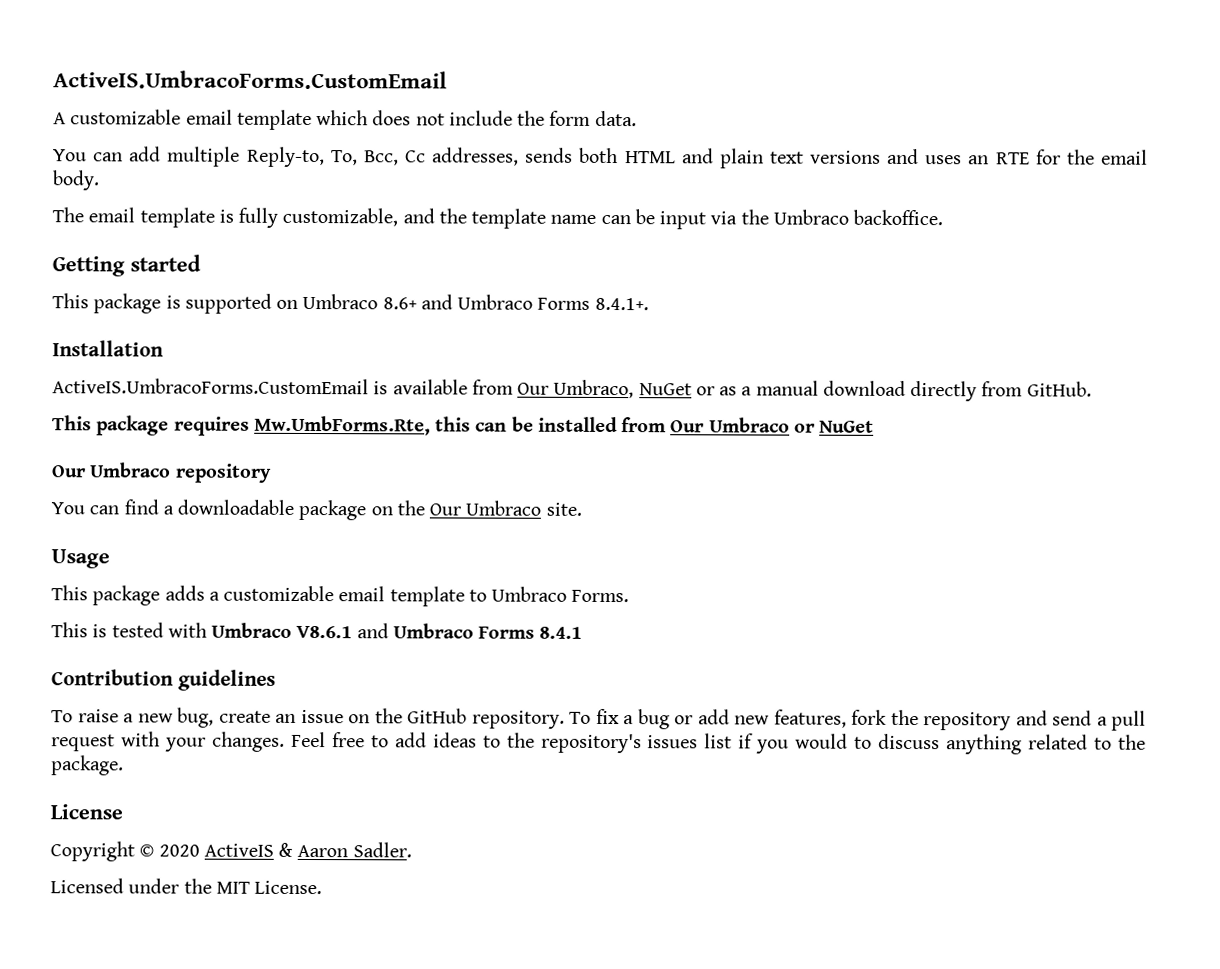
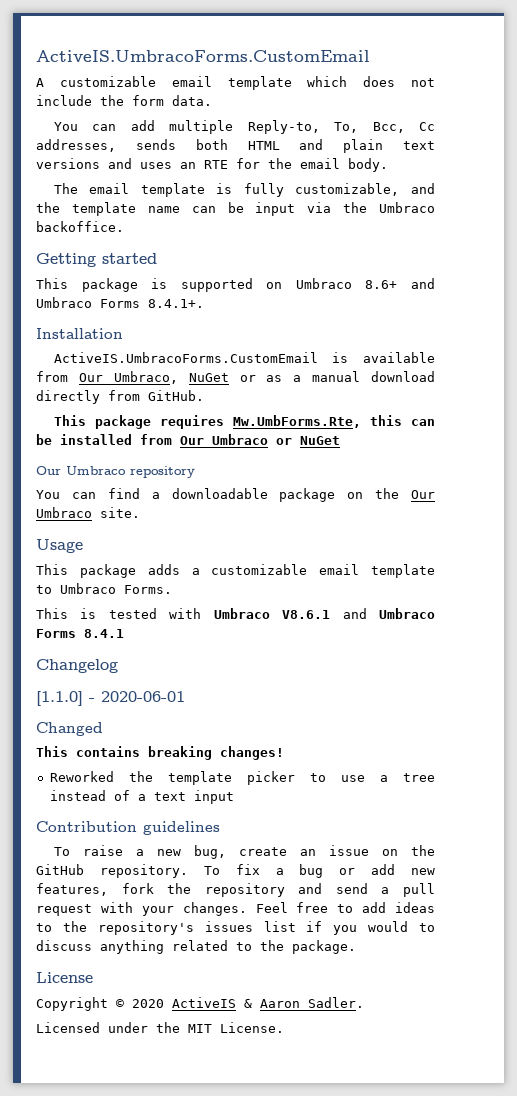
(583, 632) none -> [36,659,118,673] [36,691,185,706] [36,722,103,736] [36,746,284,760] [49,771,435,785] [49,790,234,804] // Changelog // [1.1.0] - 2020-06-01 // Changed // This contains breaking changes! // Reworked the template picker to use a tree instead of a text input

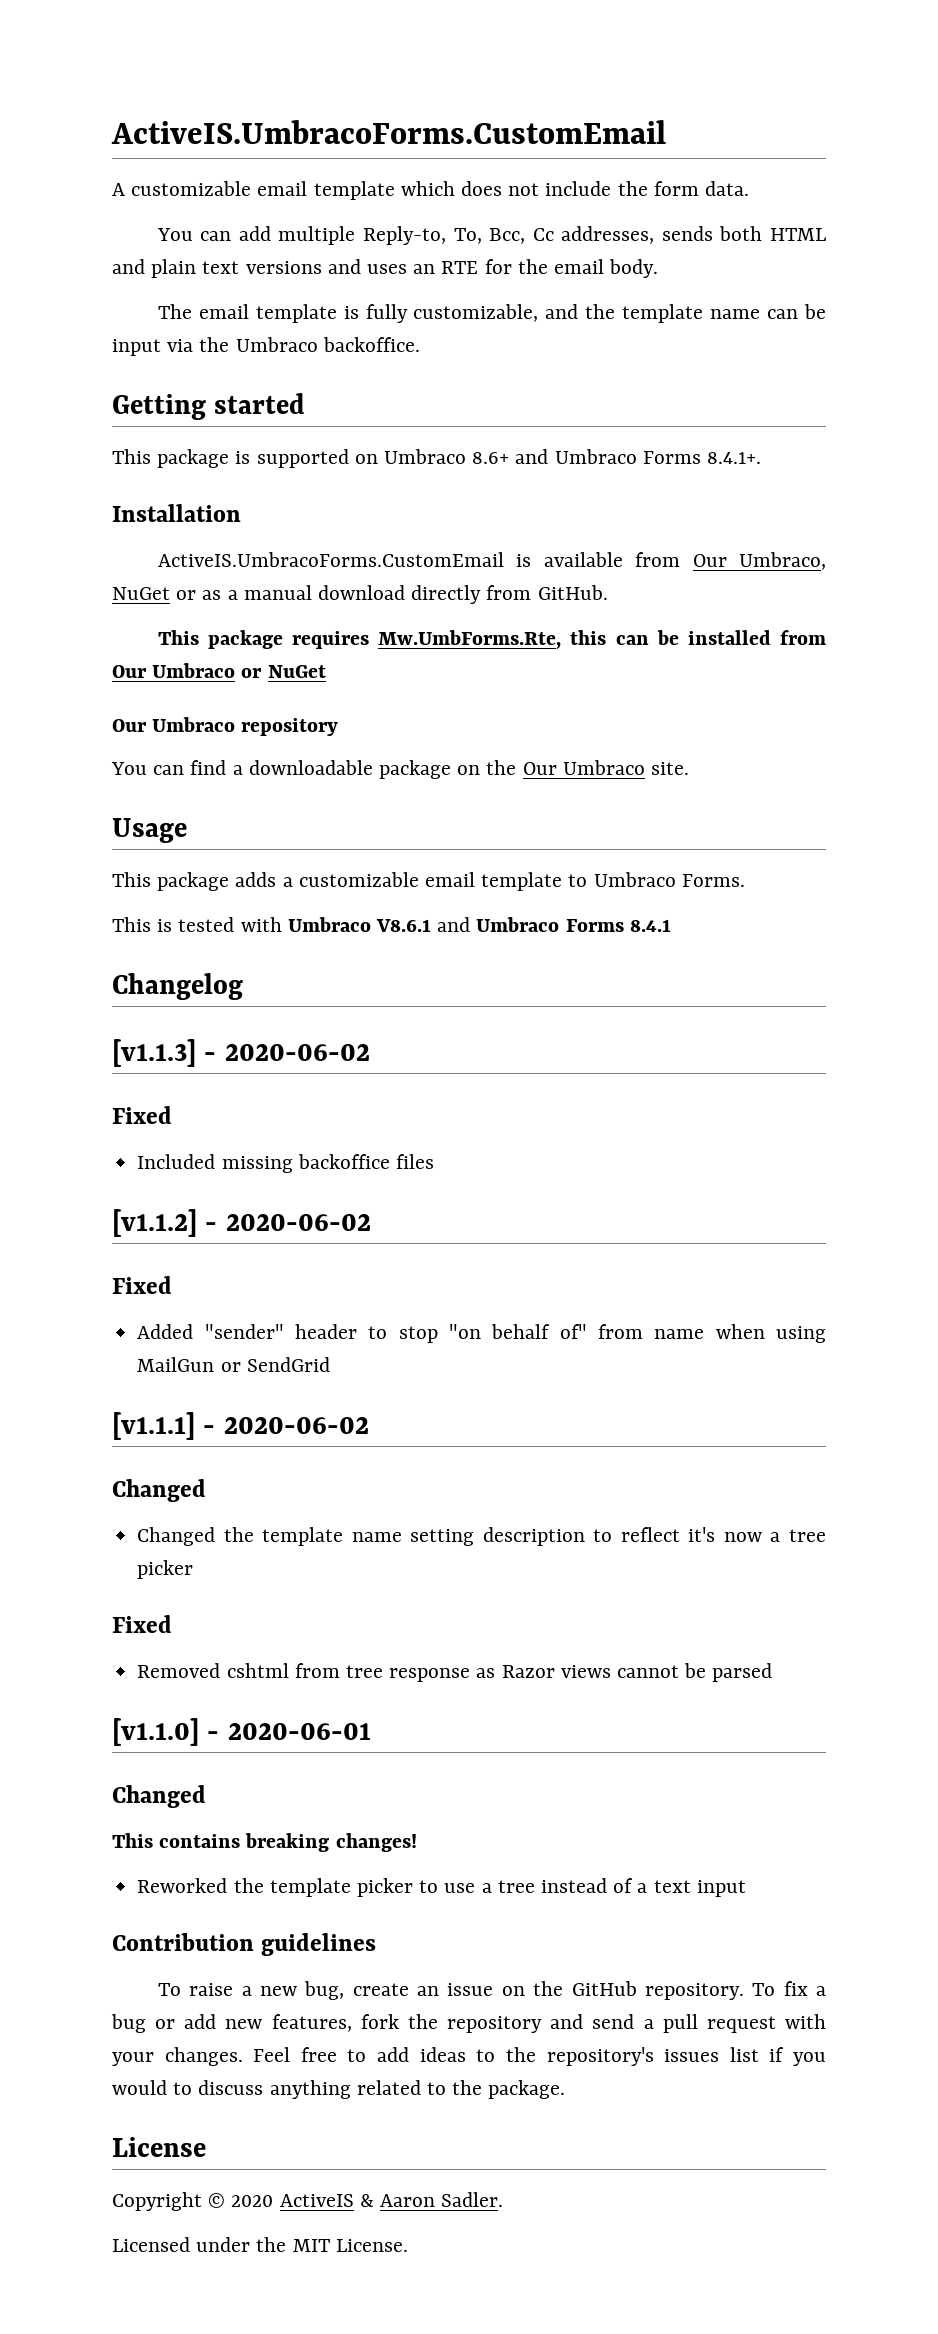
[36,691,83,706] [1.1.0] -> [112,1039,370,1067] [112,1106,172,1124] [137,1154,434,1173] [112,1209,371,1237] [112,1276,172,1294] [137,1324,826,1343] [137,1357,330,1372] [112,1412,369,1440] [112,1479,206,1502] [137,1527,826,1546] [137,1560,194,1579] [112,1615,172,1633] [137,1663,773,1682] [112,1718,199,1746] [v1.1.3] - 2020-06-02 // Fixed // Included missing backoffice files // [v1.1.2] - 2020-06-02 // Fixed // Added "sender" header to stop "on behalf of" from name when using MailGun or SendGrid // [v1.1.1] - 2020-06-02 // Changed // Changed the template name setting description to reflect it's now a tree picker // Fixed // Removed cshtml from tree response as Razor views cannot be parsed // [v1.1.0]

